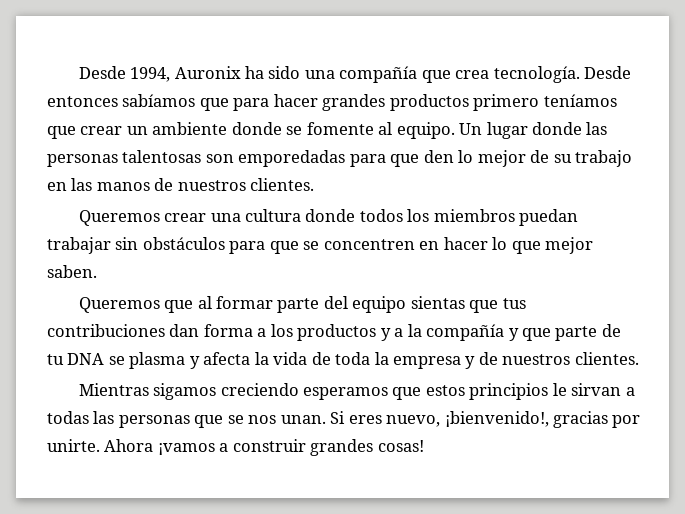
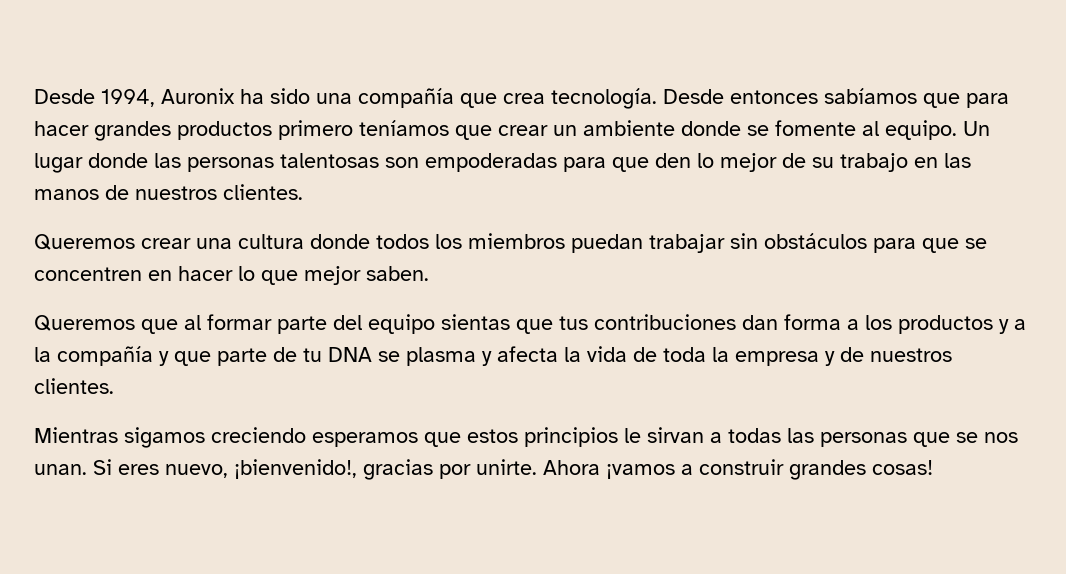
[238,150,346,167] emporedadas -> [425,153,557,172] empoderadas

